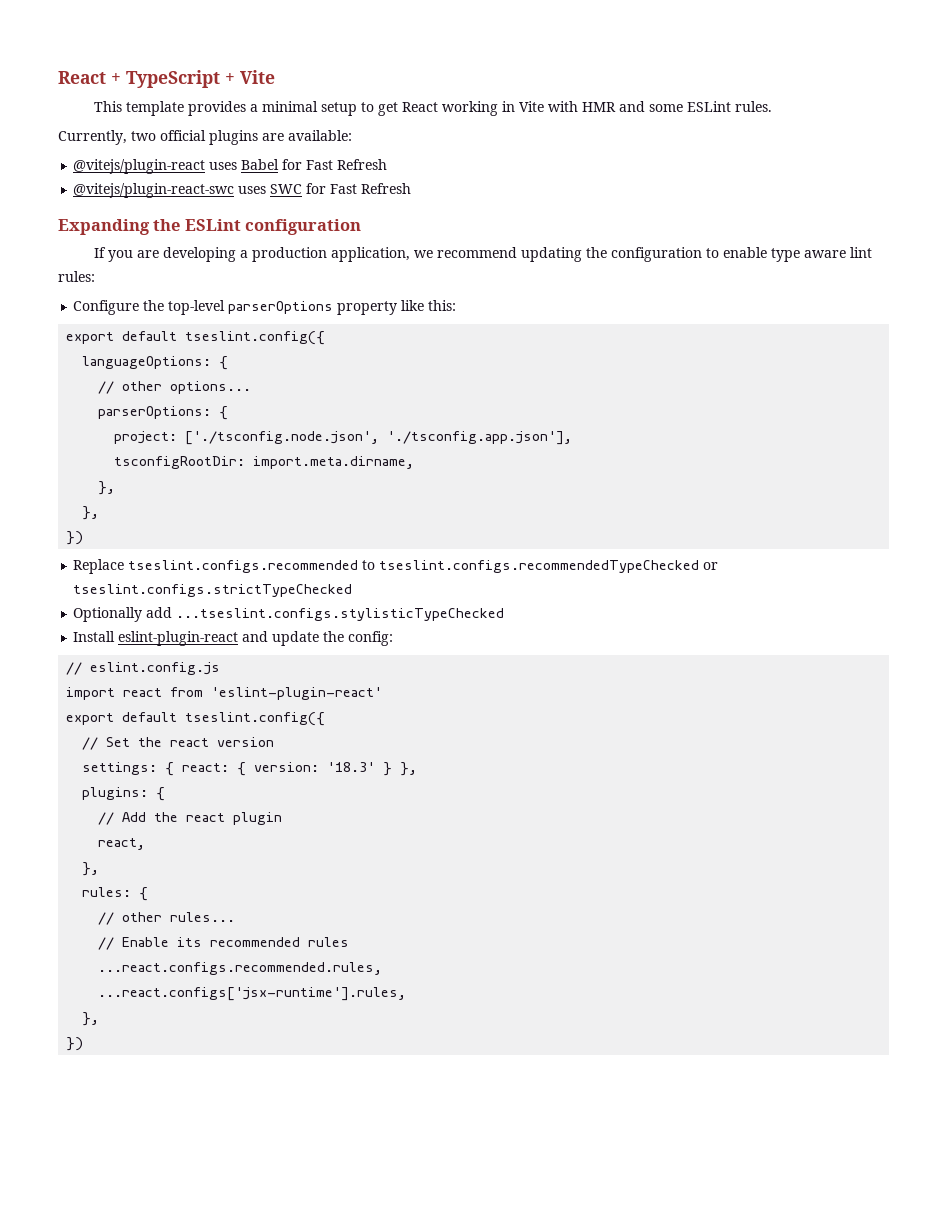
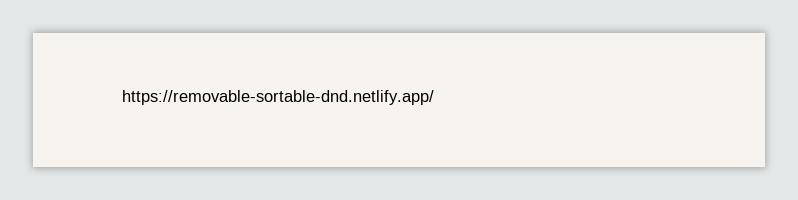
[58,70,275,88] [93,101,772,116] [58,130,352,145] [73,159,388,174] [73,183,412,198] [58,219,362,235] [93,247,872,262] [58,271,95,282] [73,300,457,315] [66,331,326,345] [82,356,229,370] [98,381,252,394] [98,406,229,420] [114,431,573,445] [114,456,415,469] [98,481,116,495] [82,506,100,520] [66,531,84,545] [73,559,719,574] [73,584,353,597] [73,607,505,622] [73,631,394,646] [66,662,221,675] [66,687,383,700] [66,712,326,726] [82,737,275,750] [82,762,418,776] [82,787,166,801] [98,812,283,825] [98,838,146,850] [82,862,100,876] [82,887,149,901] [98,912,236,925] [98,937,350,950] [98,962,383,975] [98,987,407,1001] [82,1012,100,1026] [66,1037,84,1051] React + TypeScript + Vite // This template provides a minimal setup to get React working in Vite with HMR and some ESLint rules. // Currently, two official plugins are available: // @vitejs/plugin-react uses Babel for Fast Refresh // @vitejs/plugin-react-swc uses SWC for Fast Refresh // Expanding the ESLint configuration // If you are developing a production application, we recommend updating the configuration to enable type aware lint rules: // Configure the top-level parserOptions property like this: // export default tseslint.config({ // languageOptions: { // // other options... // parserOptions: { // project: ['./tsconfig.node.json', './tsconfig.app.json'], // tsconfigRootDir: import.meta.dirname, // }, // }, // }) // Replace tseslint.configs.recommended to tseslint.configs.recommendedTypeChecked or tseslint.configs.strictTypeChecked // Optionally add ...tseslint.configs.stylisticTypeChecked // Install eslint-plugin-react and update the config: // // eslint.config.js // import react from 'eslint-plugin-react' // export default tseslint.config({ // // Set the react version // settings: { react: { version: '18.3' } }, // plugins: { // // Add the react plugin // react, // }, // rules: { // // other rules... // // Enable its recommended rules // ...react.configs.recommended.rules, // ...react.configs['jsx-runtime'].rules, // }, // }) -> [122,90,434,105] https://removable-sortable-dnd.netlify.app/

